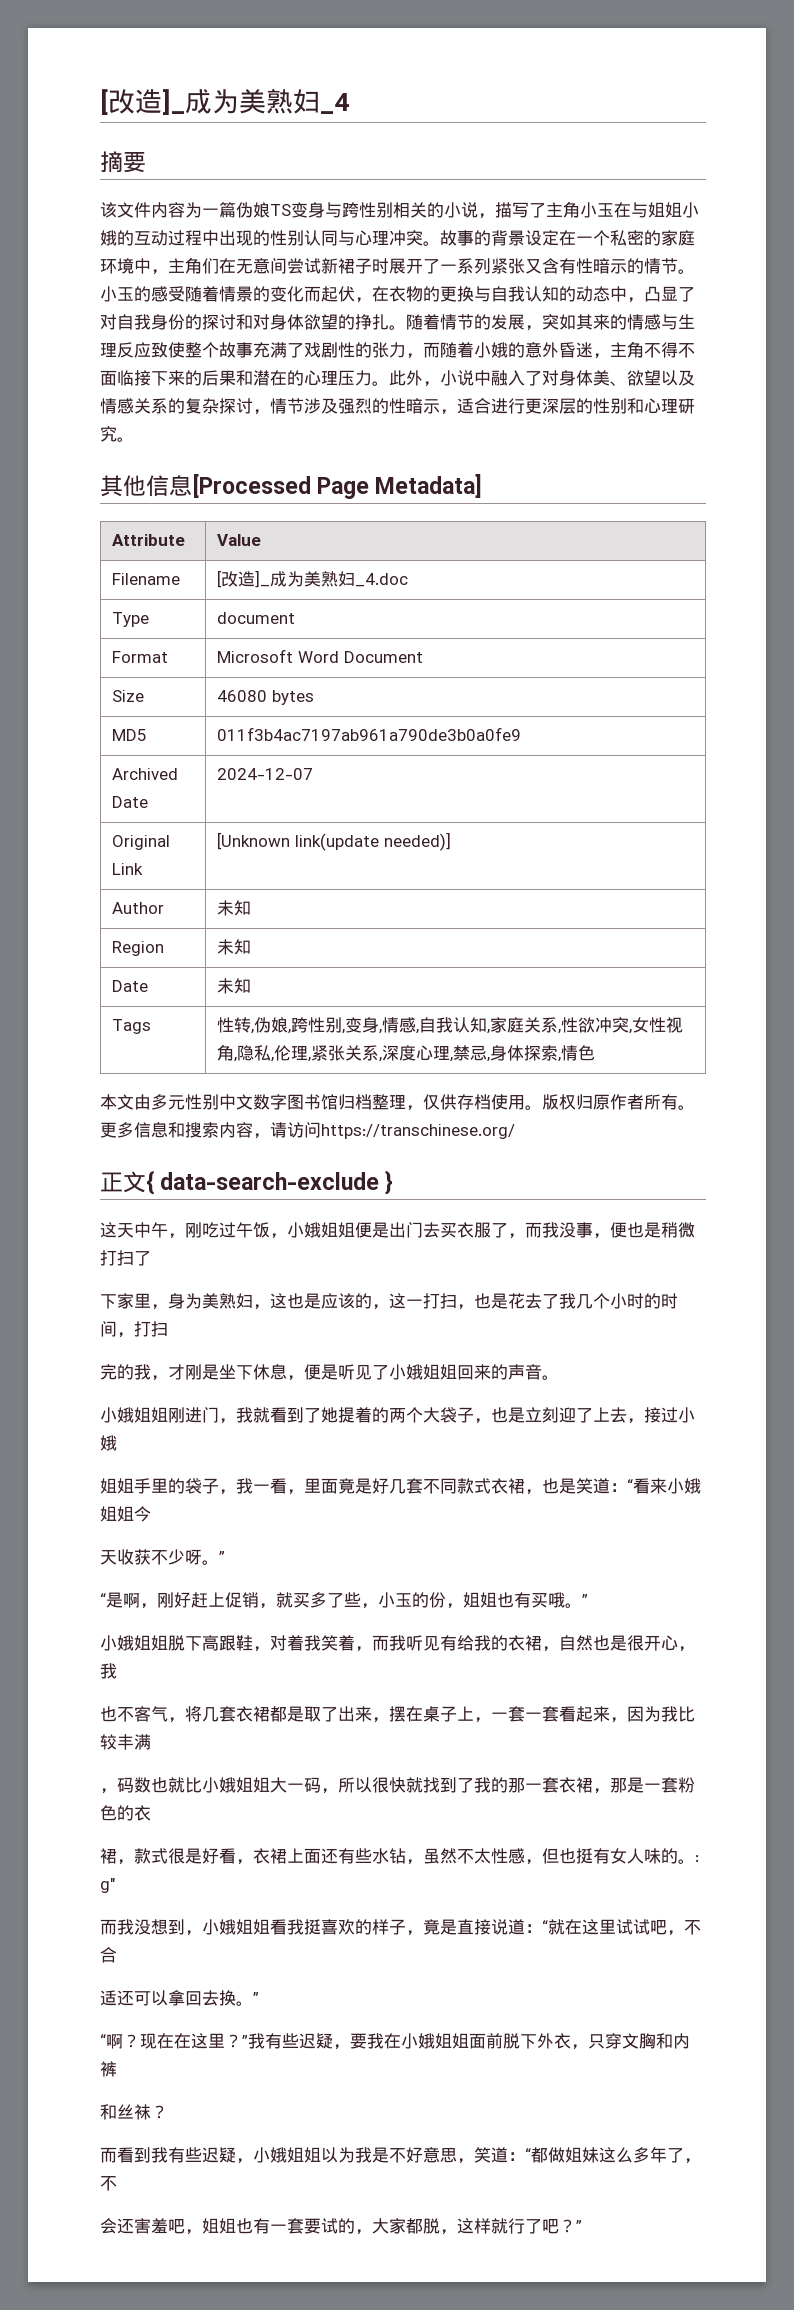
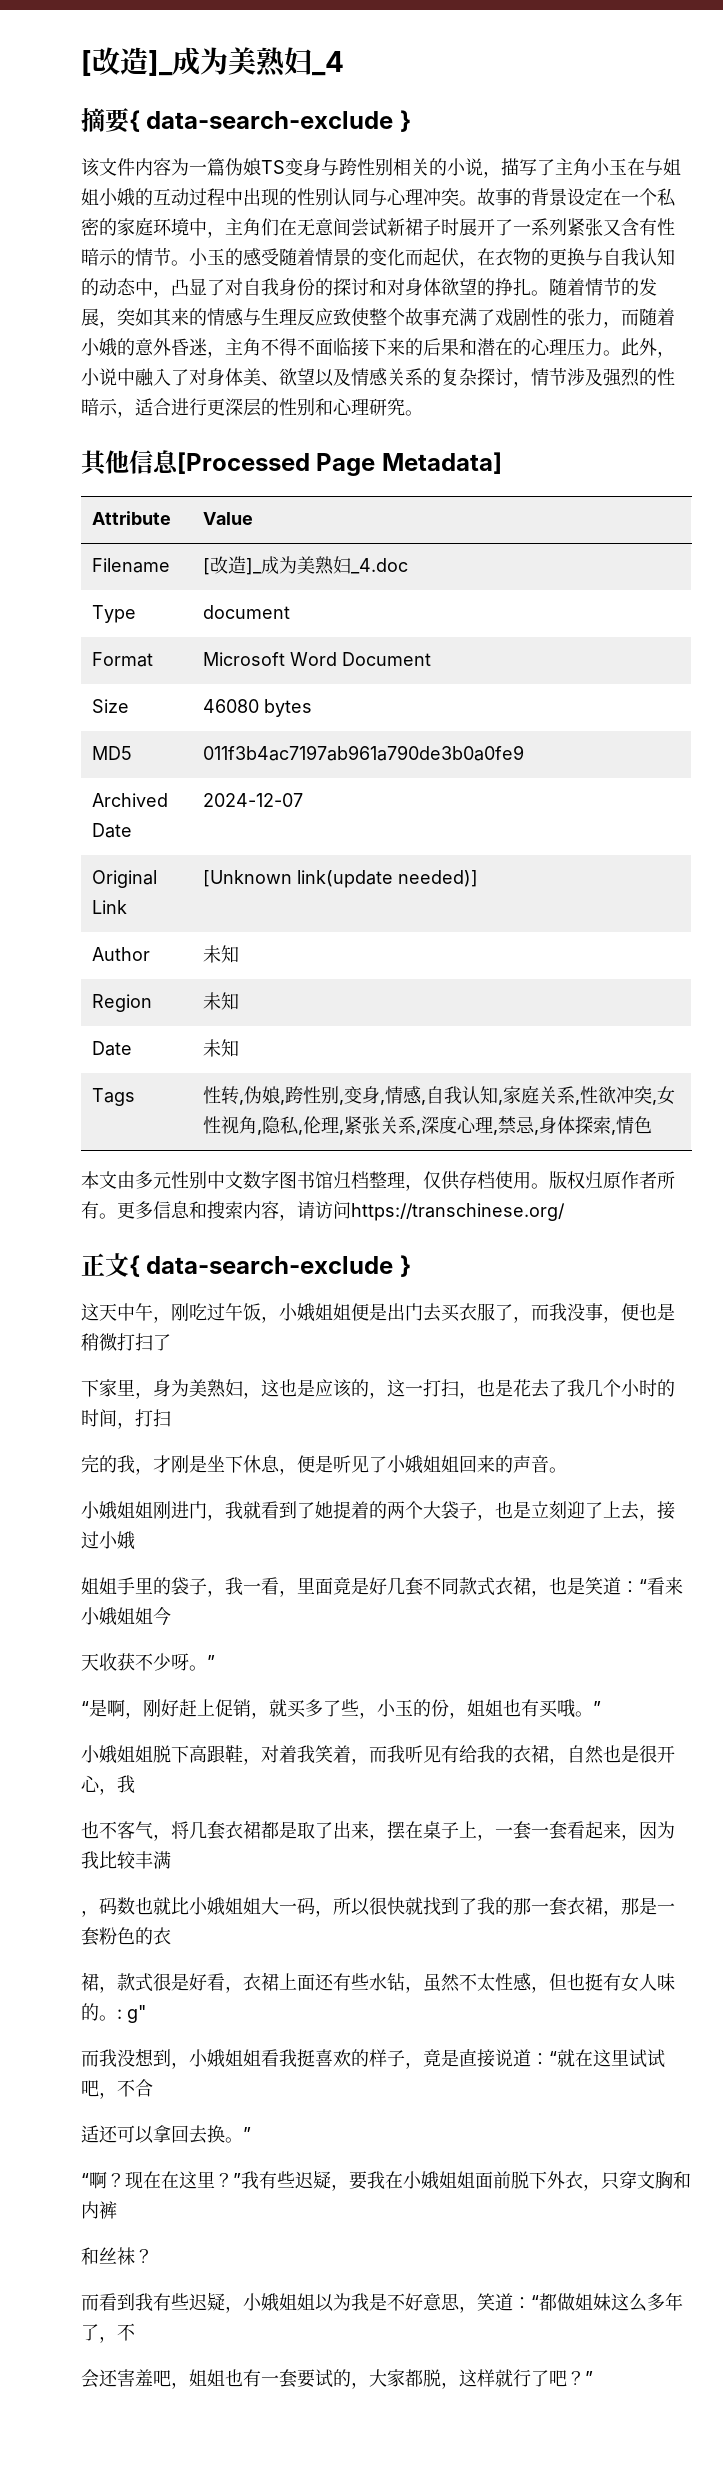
(146, 162) none -> [129,110,411,132] { data-search-exclude }

